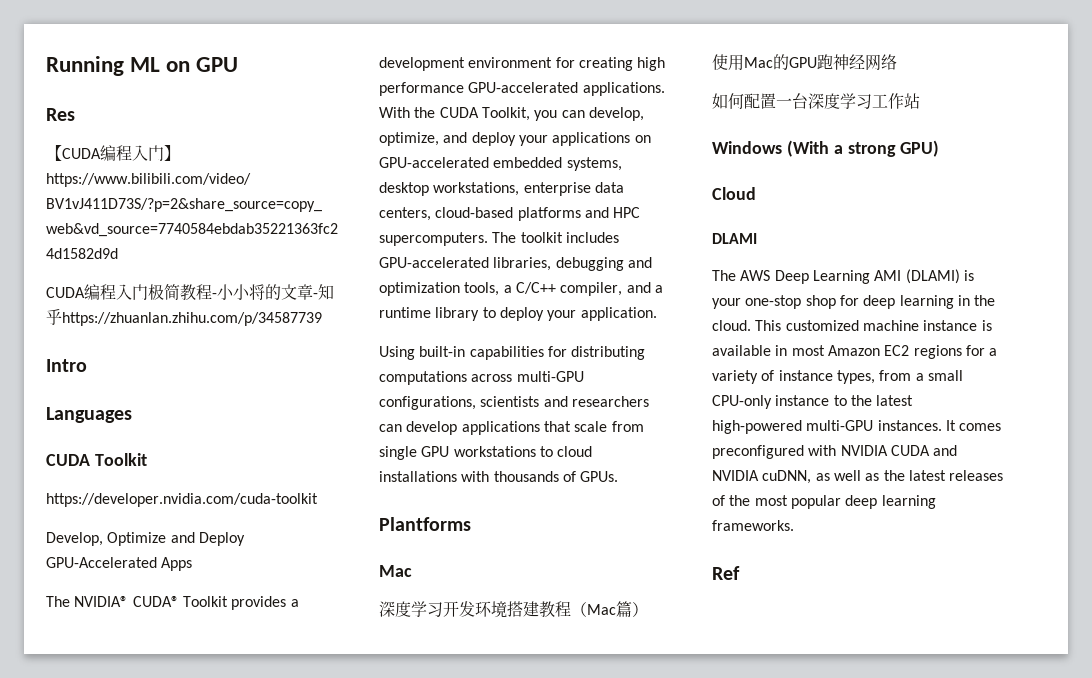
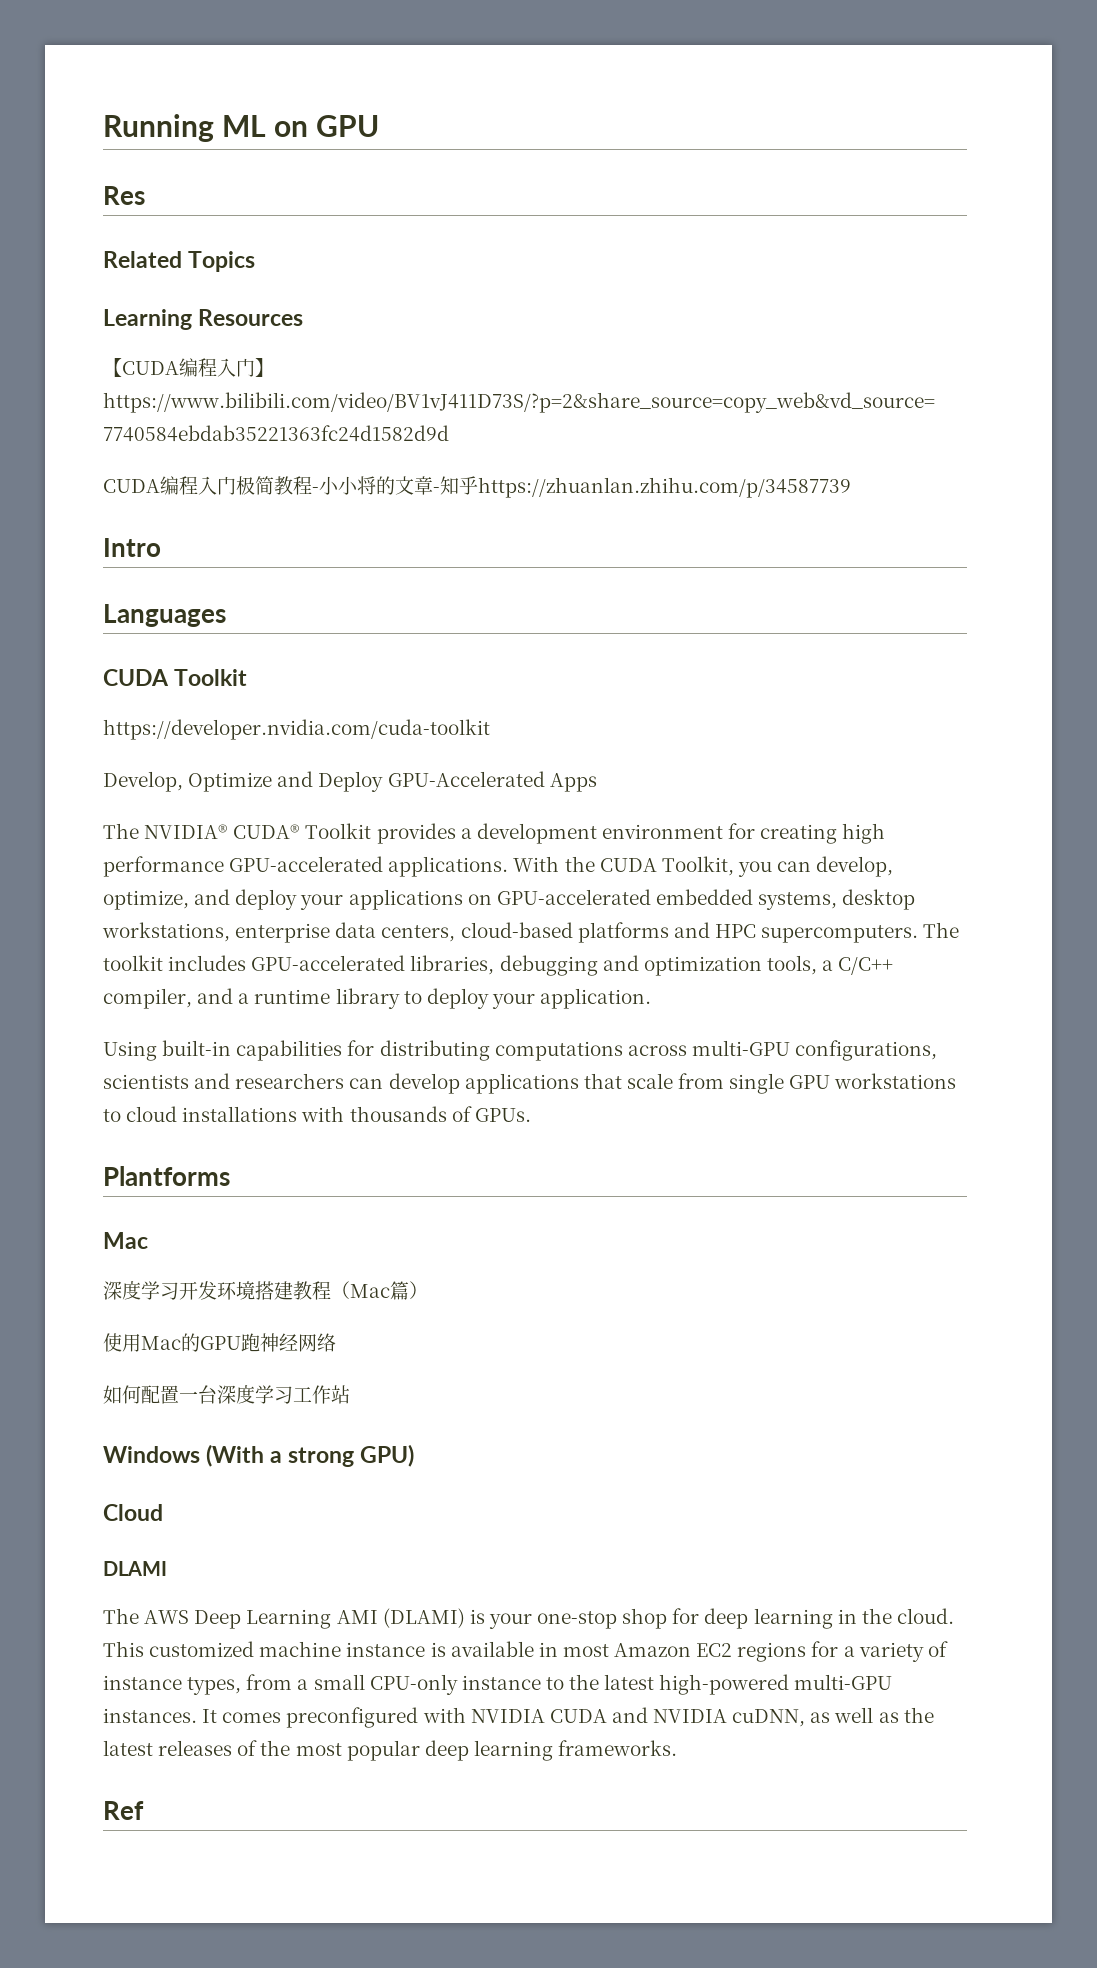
(75, 114) none -> [103,251,256,272] [103,309,304,330] // Related Topics // Learning Resources

